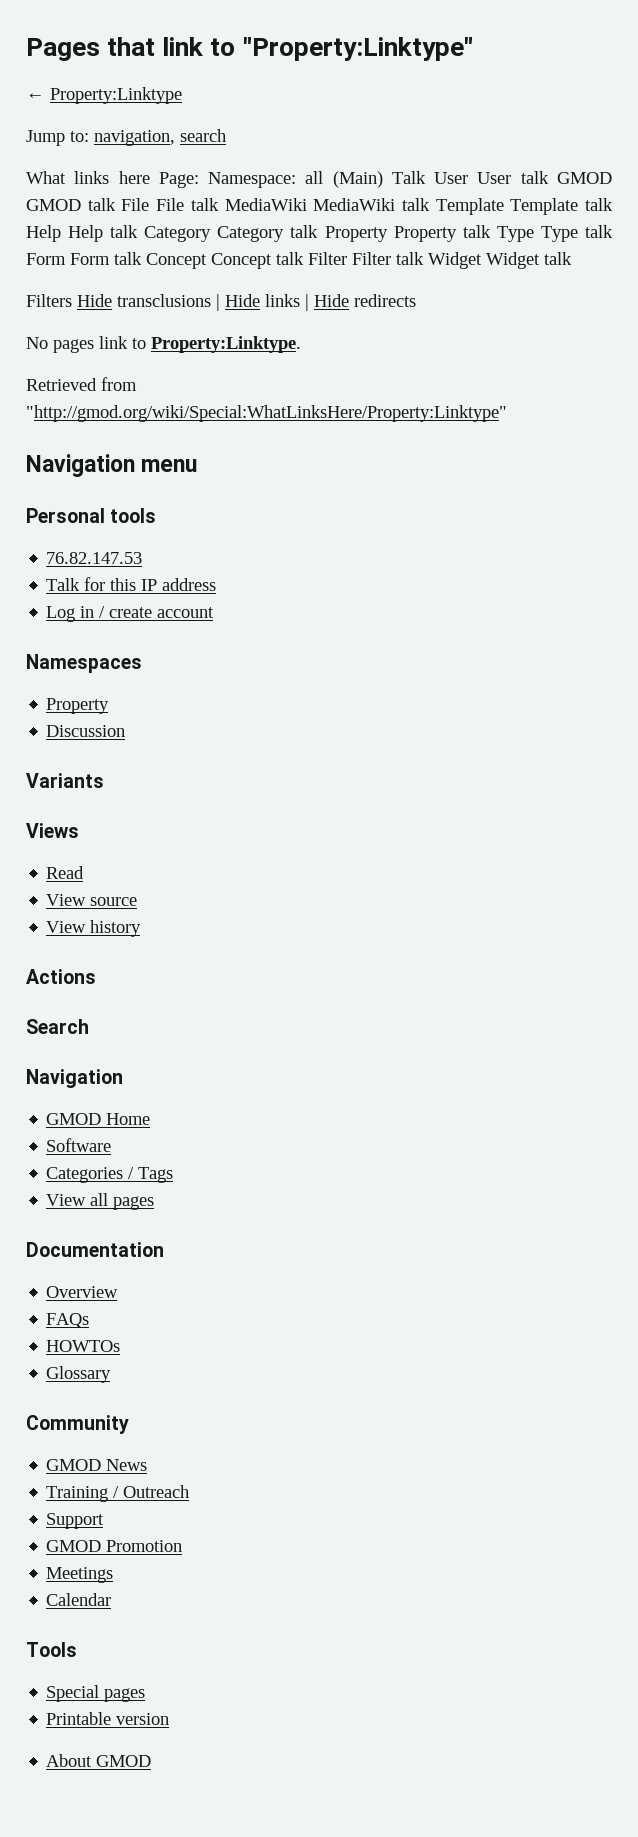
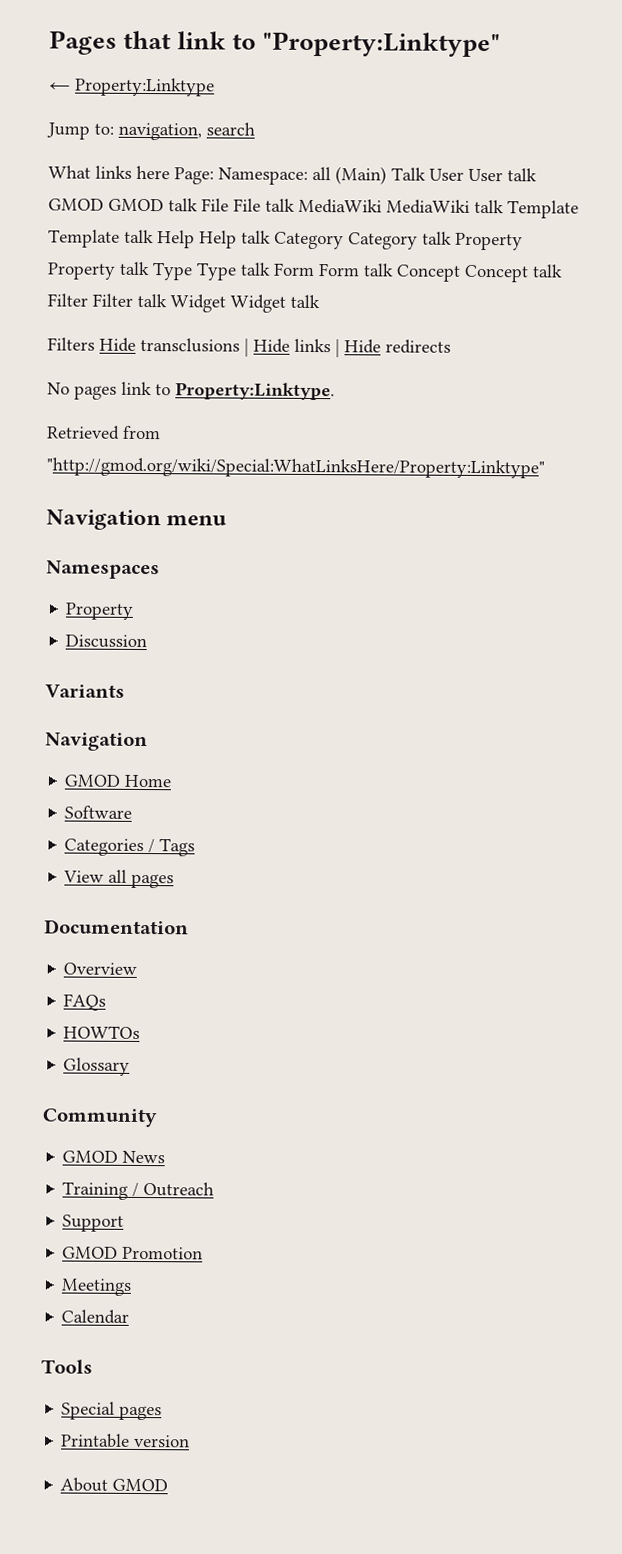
[26,508,157,523] [46,552,143,564] [46,577,217,591] [46,606,215,622] [26,654,142,673] [46,698,110,714] [46,725,126,737] [26,773,104,788] [26,823,79,838] [46,866,85,879] [46,894,138,906] [46,920,142,937] [26,969,96,984] [26,1019,89,1034] Personal tools // 76.82.147.53 // Talk for this IP address // Log in / create account // Namespaces // Property // Discussion // Variants // Views // Read // View source // View history // Actions // Search -> [46,560,160,580] [65,602,135,620] [65,634,148,649] [45,684,125,698] Namespaces // Property // Discussion // Variants

